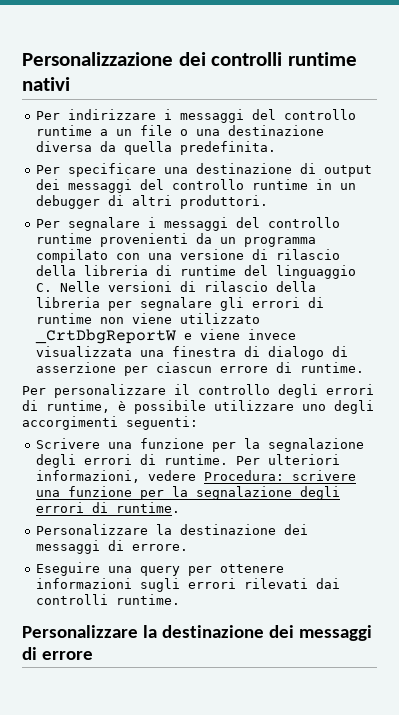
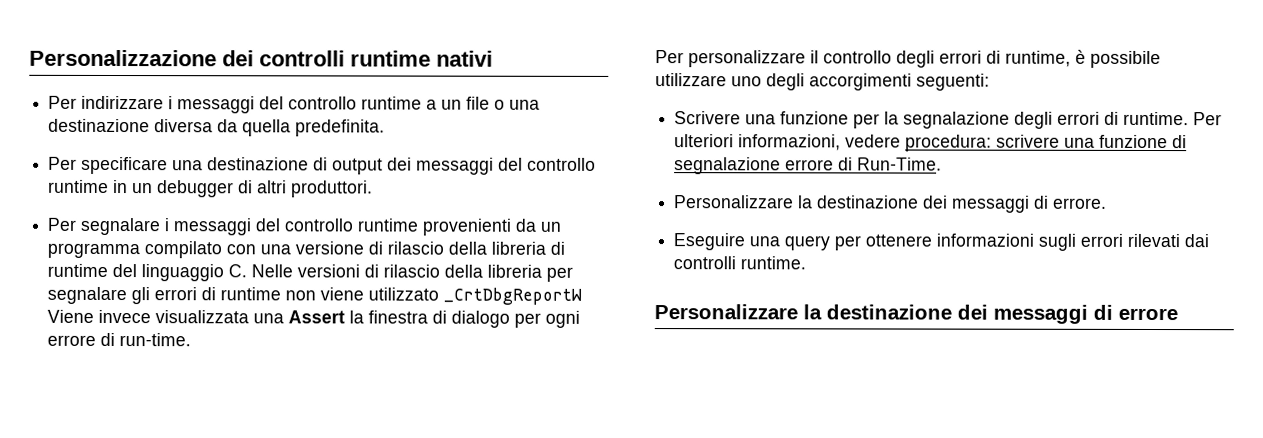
[184,329,241,340] e viene -> [47,309,95,323] Viene
(165, 353) none -> [288,310,365,324] Assert la
[332,346,349,357] [36,362,365,376] di asserzione per ciascun errore di runtime. -> [514,310,581,328] [47,332,192,347] per ogni errore di run-time.
[204,470,285,481] Procedura: -> [905,134,993,152] procedura:
[140,486,341,500] [36,502,181,513] per la segnalazione degli errori di runtime. -> [1172,135,1188,149] [674,157,943,175] di segnalazione errore di Run-Time.

